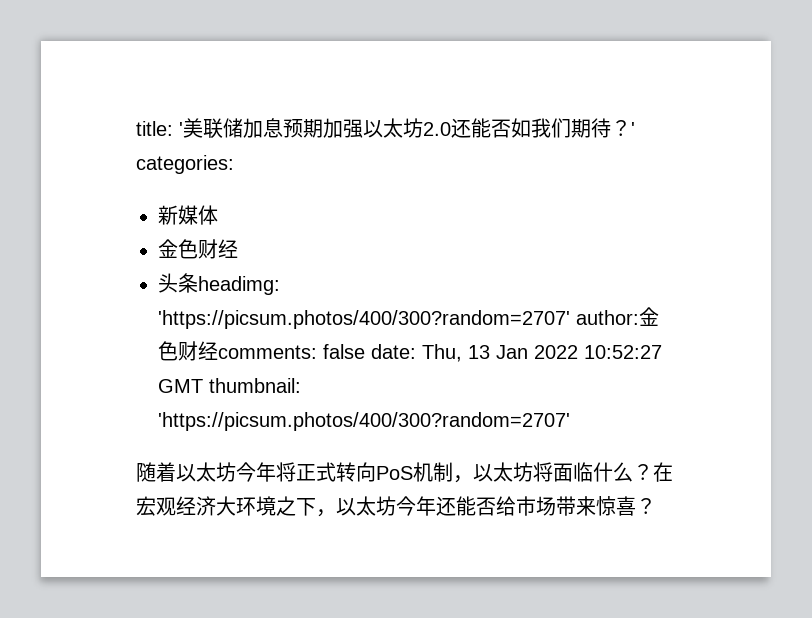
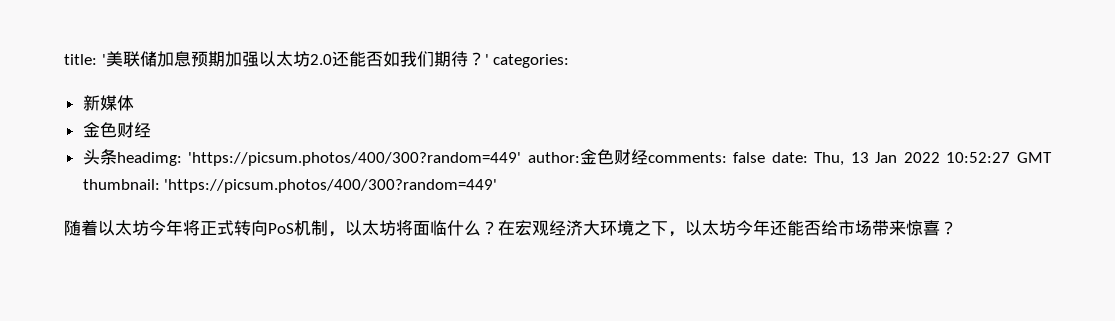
[158,310,570,329] 'https://picsum.photos/400/300?random=2707' -> [188,152,522,166] 'https://picsum.photos/400/300?random=449'
[158,412,570,431] 'https://picsum.photos/400/300?random=2707' -> [164,179,498,193] 'https://picsum.photos/400/300?random=449'

